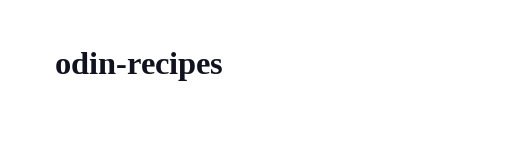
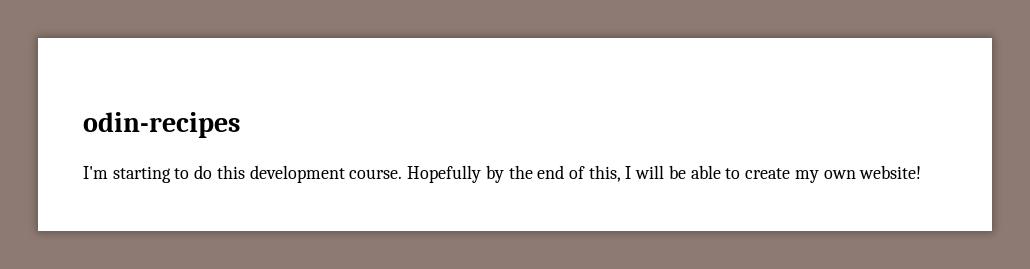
(223, 66) none -> [83,165,922,183] // I'm starting to do this development course. Hopefully by the end of this, I will be able to create my own website!

